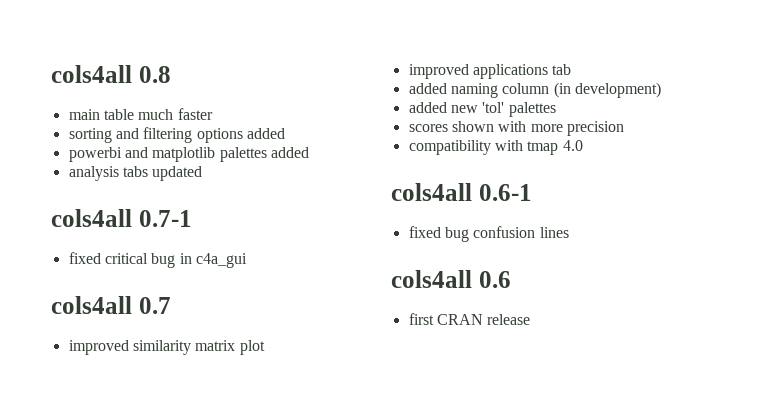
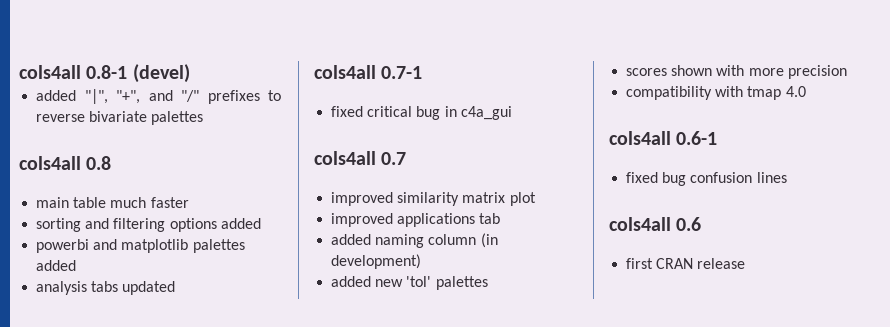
[51,65,132,83] cols4all -> [19,64,190,83] [36,89,281,104] [36,111,204,125] [19,156,81,170] cols4all 0.8-1 (devel) // added "|", "+", and "/" prefixes to reverse bivariate palettes // cols4all

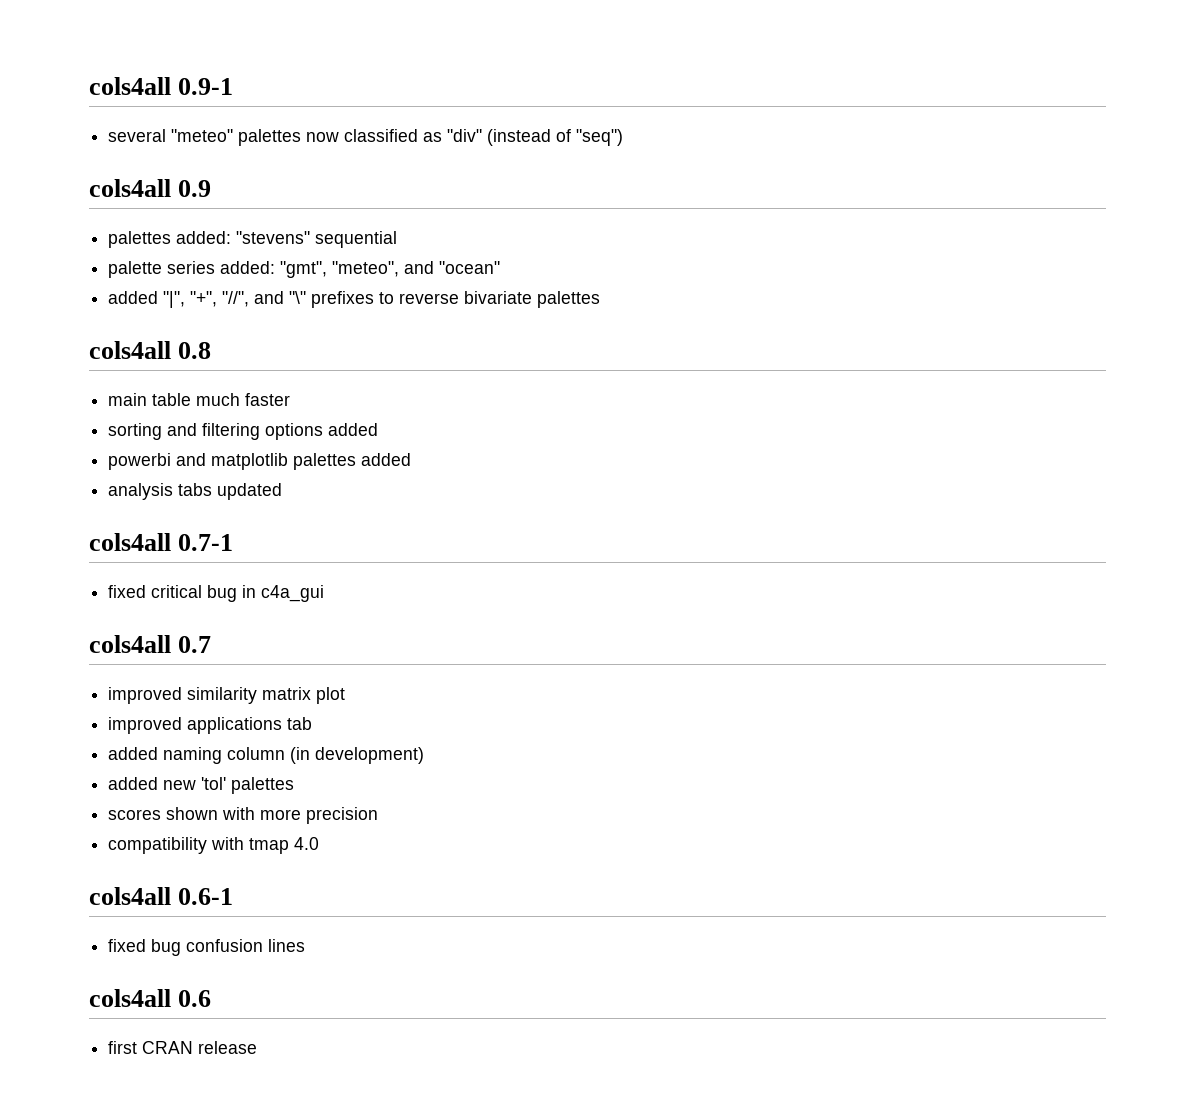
[19,64,190,83] cols4all 0.8-1 (devel) -> [89,77,234,95] [108,129,624,146] [89,179,212,197] [108,231,398,248] [108,261,501,278] cols4all 0.9-1 // several "meteo" palettes now classified as "div" (instead of "seq") // cols4all 0.9 // palettes added: "stevens" sequential // palette series added: "gmt", "meteo", and "ocean"
[148,90,200,102] and "/" -> [222,291,307,307] "//", and "\"

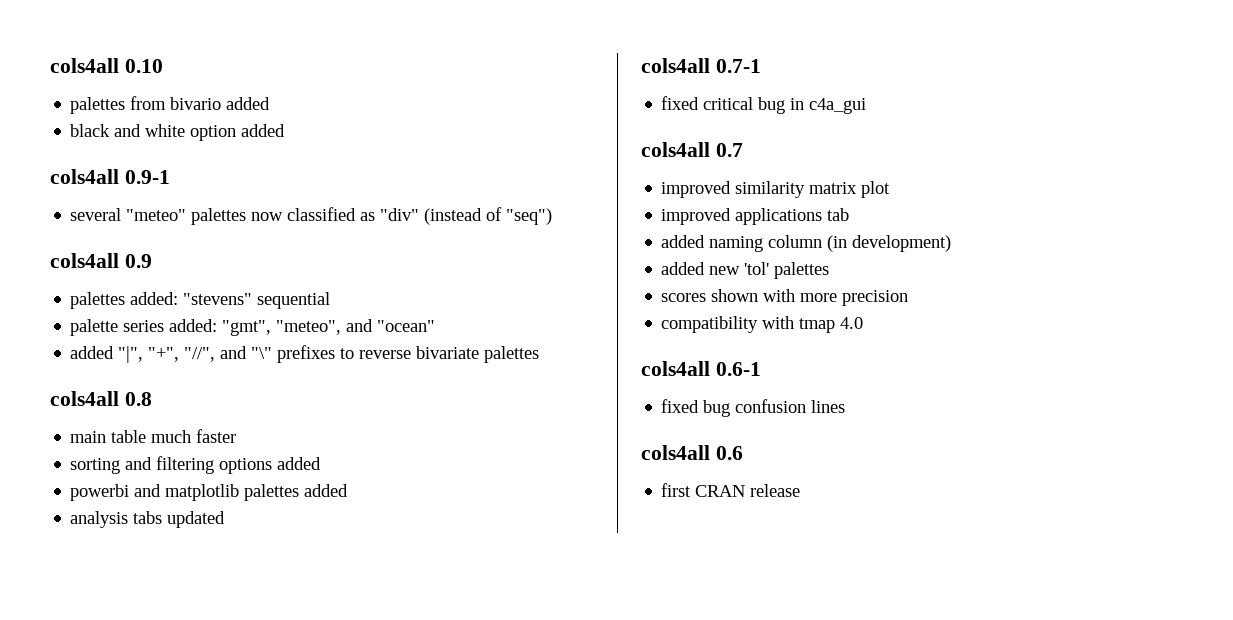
[89,77,171,95] cols4all -> [50,58,163,73] [70,96,271,114] [70,124,286,141] [50,169,119,184] cols4all 0.10 // palettes from bivario added // black and white option added // cols4all

